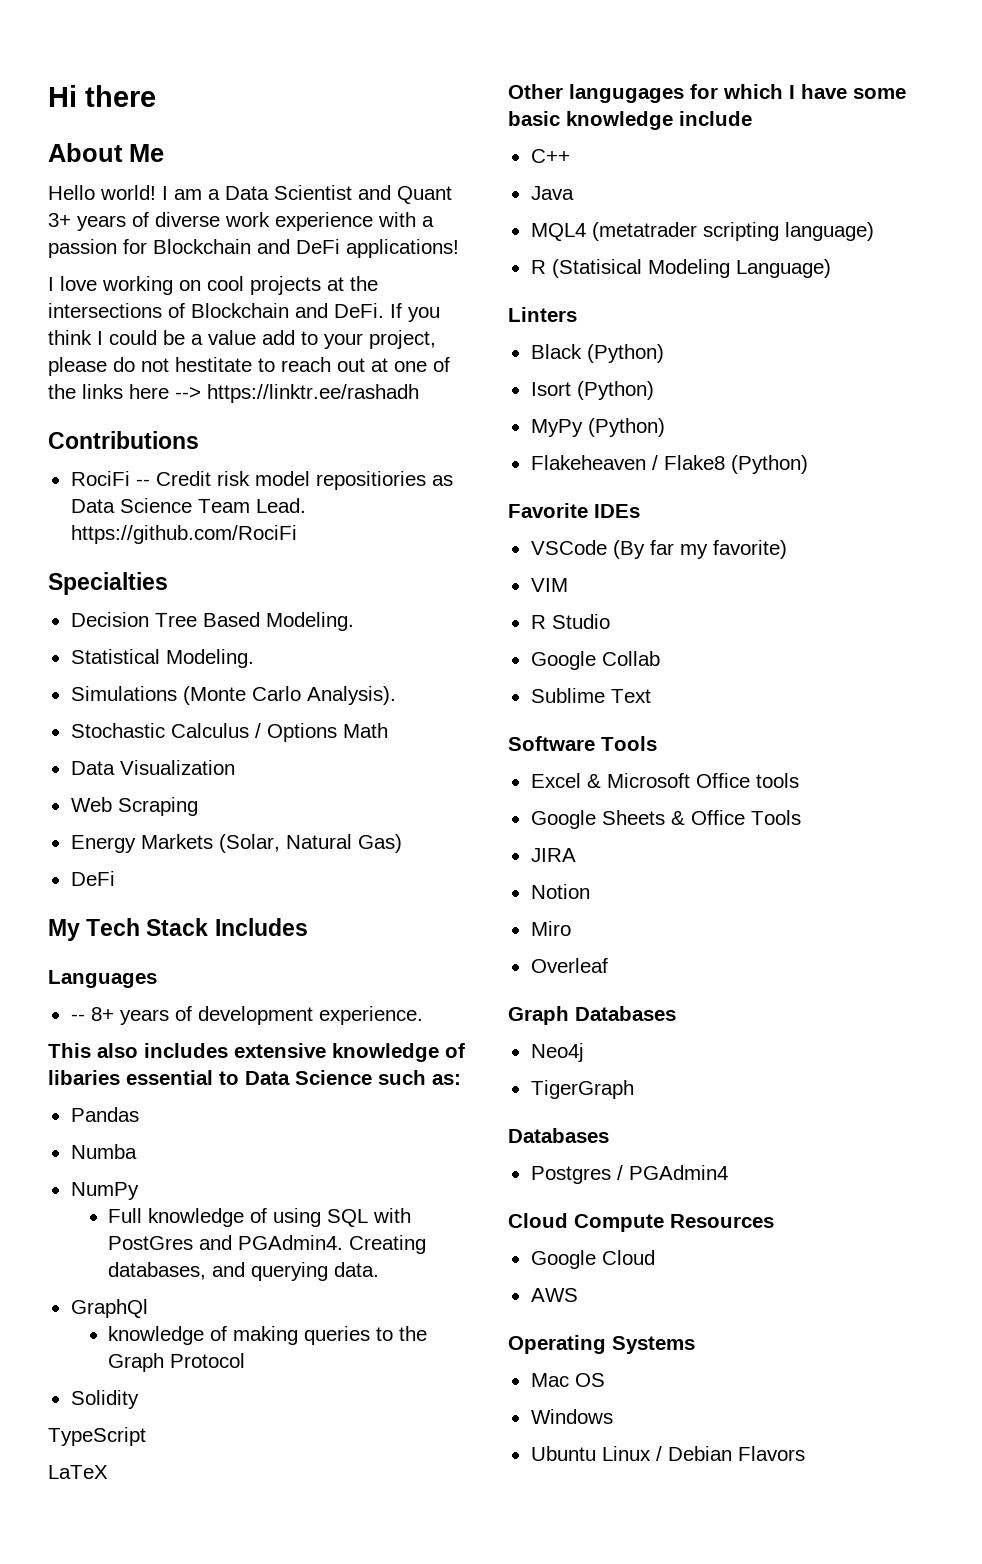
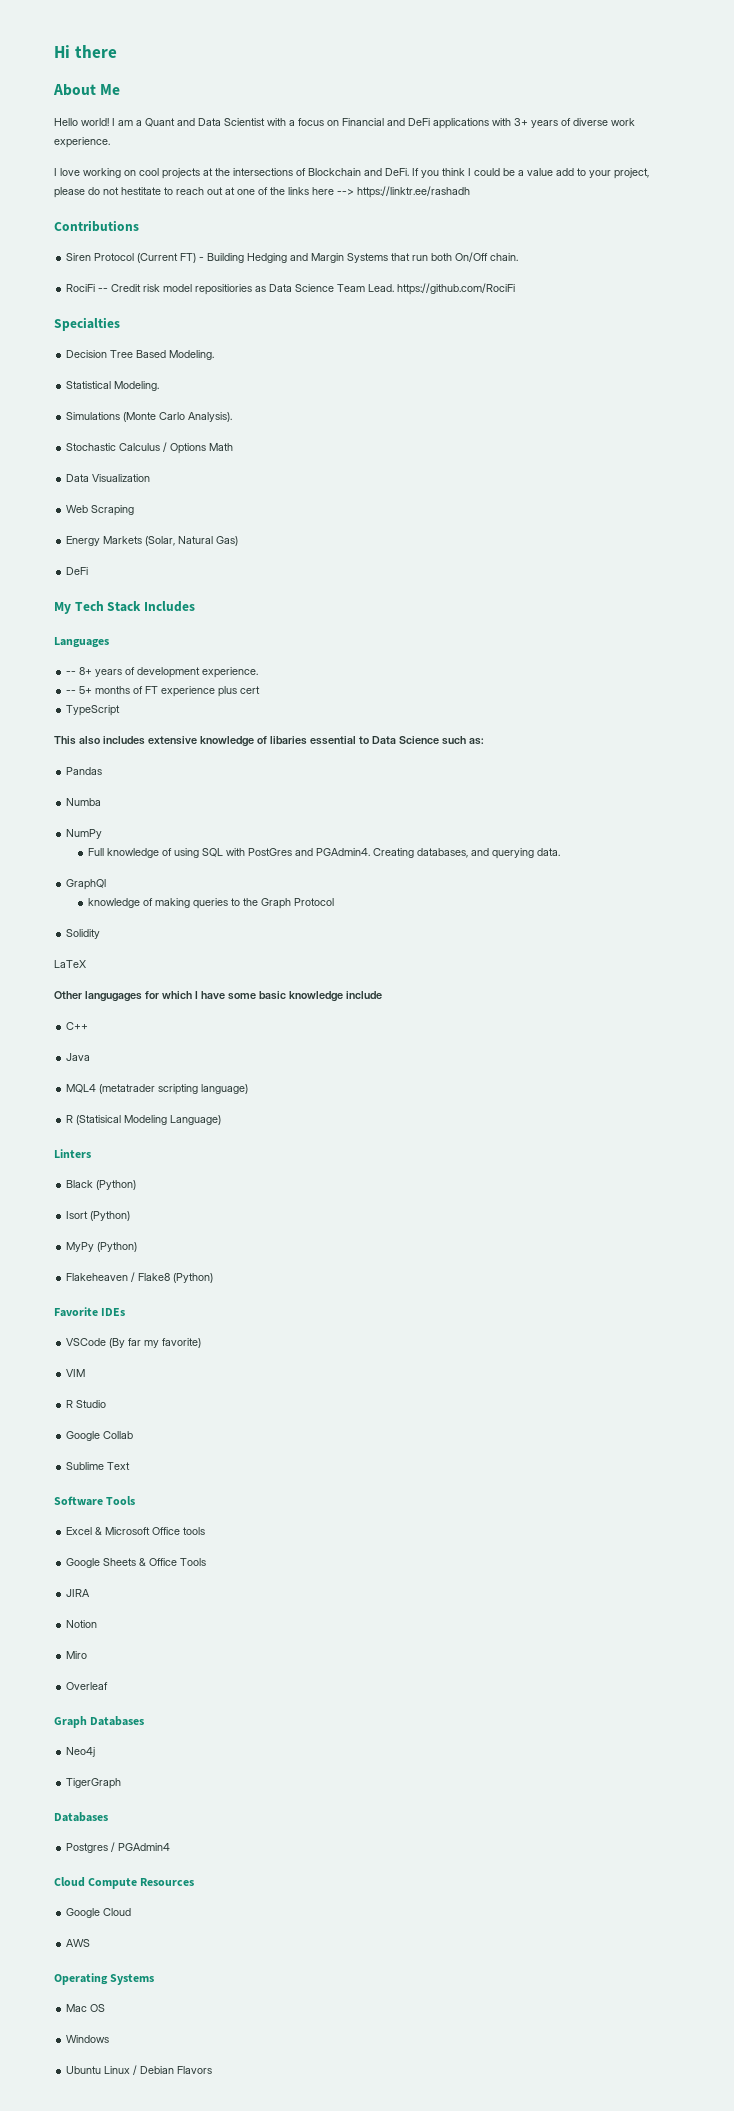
[225,185,452,204] Data Scientist and Quant -> [145,118,511,129] Quant and Data Scientist with a focus on Financial and DeFi applications with
[275,212,434,231] [48,239,459,258] experience with a passion for Blockchain and DeFi applications! -> [54,137,110,148] experience.
(199, 440) none -> [66,252,519,263] // Siren Protocol (Current FT) - Building Hedging and Margin Systems that run both On/Off chain.
(423, 1015) none -> [66,686,261,697] [66,705,121,716] // -- 5+ months of FT experience plus cert // TypeScript
[48,1427,146,1446] // TypeScript -> (101, 934) none

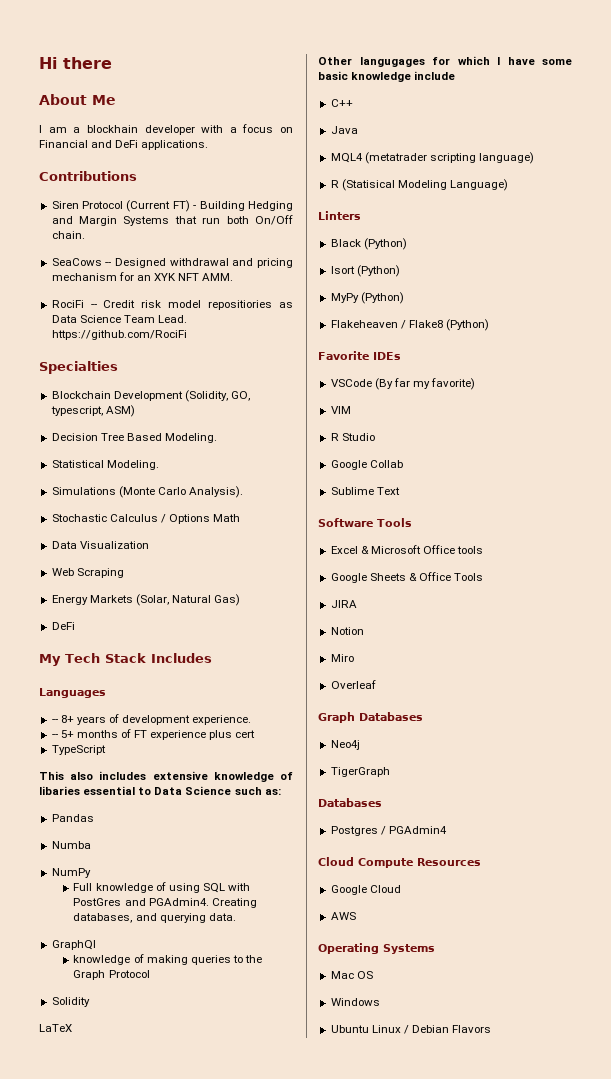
[54,118,109,126] Hello world! -> (116, 100) none
[145,118,265,127] Quant and Data Scientist -> [86,125,195,135] blockhain developer
[433,118,635,129] [54,137,110,148] [54,168,649,179] [54,186,470,198] applications with 3+ years of diverse work experience. // I love working on cool projects at the intersections of Blockchain and DeFi. If you think I could be a value add to your project, please do not hestitate to reach out at one of the links here --> https://linktr.ee/rashadh -> [141,140,209,150] applications.
(519, 257) none -> [51,258,293,268] [51,272,234,281] // SeaCows -- Designed withdrawal and pricing mechanism for an XYK NFT AMM.
(120, 324) none -> [51,390,250,402] [50,405,135,417] // Blockchain Development (Solidity, GO, typescript, ASM)

